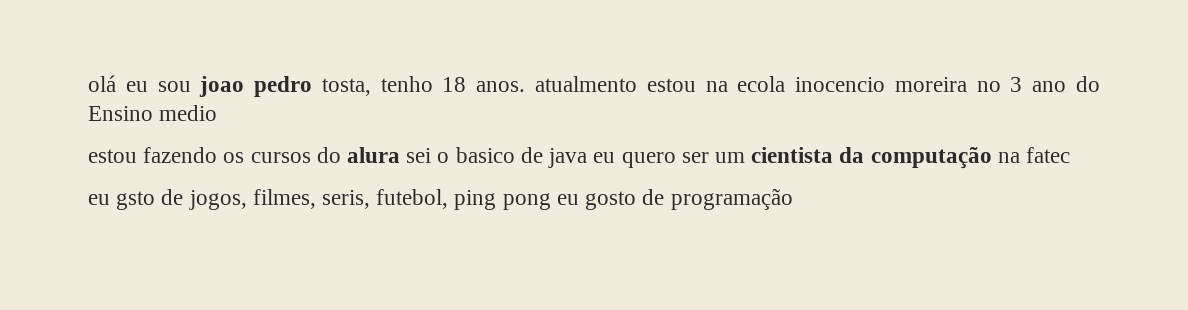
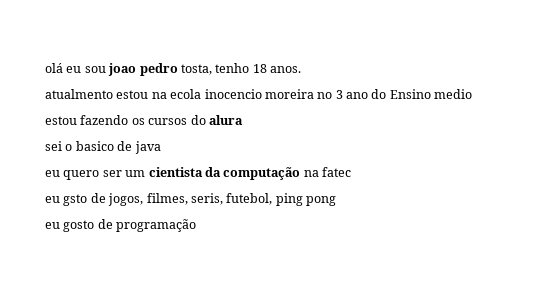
(526, 86) none -> (301, 69) //
(401, 155) none -> (243, 120) //
(588, 158) none -> (161, 147) //
(551, 201) none -> (336, 201) //

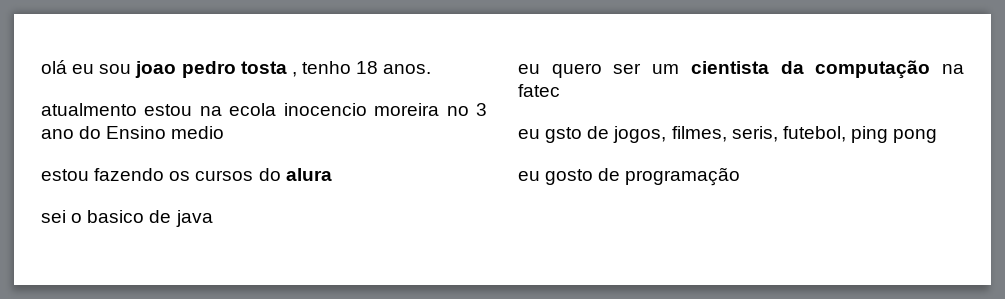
[180,64,212,75] tosta, -> [240,61,297,77] tosta ,

